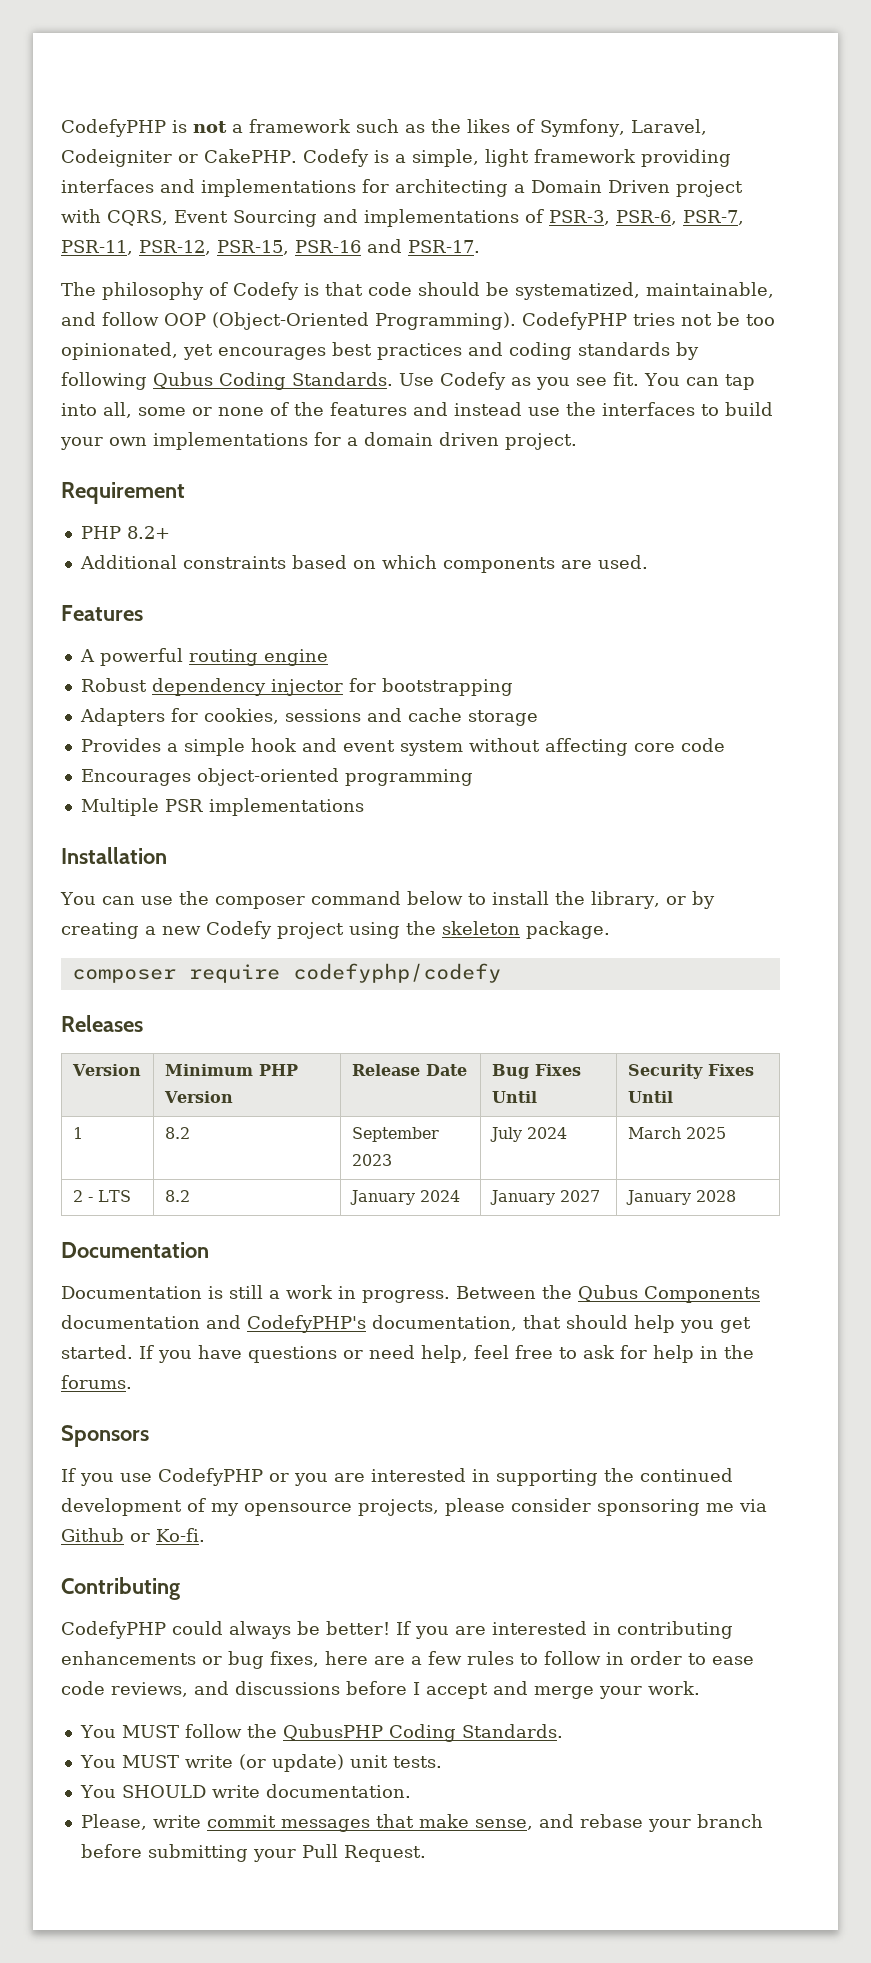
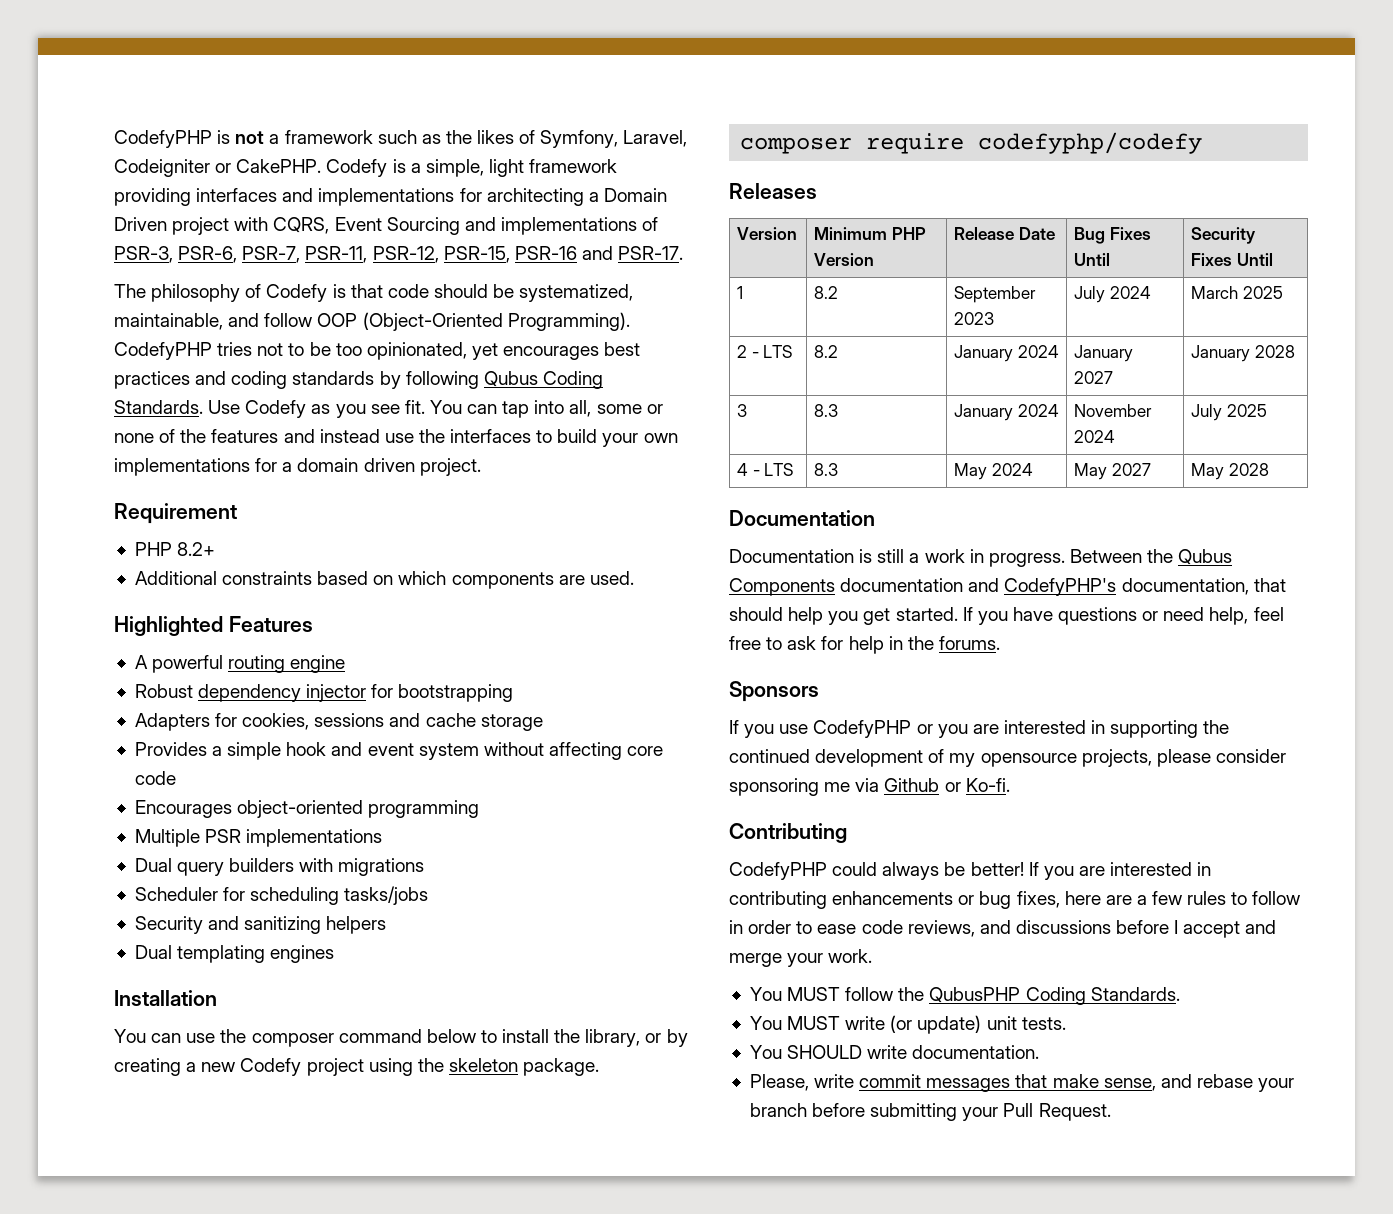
(712, 320) none -> [288,343,305,356] to
(648, 562) none -> [114,616,223,636] Highlighted
(364, 807) none -> [134,858,425,876] [134,886,429,905] [134,916,387,934] [134,945,335,963] // Dual query builders with migrations // Scheduler for scheduling tasks/jobs // Security and sanitizing helpers // Dual templating engines
(736, 1196) none -> [737,404,748,417] [814,404,839,417] [954,404,1059,421] [1074,404,1153,417] [1074,430,1116,443] [1191,404,1267,421] [737,463,794,476] [814,463,839,476] [954,463,1033,480] [1074,463,1151,480] [1191,463,1269,480] // 3 | 8.3 | January 2024 | November 2024 | July 2025 // 4 - LTS | 8.3 | May 2024 | May 2027 | May 2028

